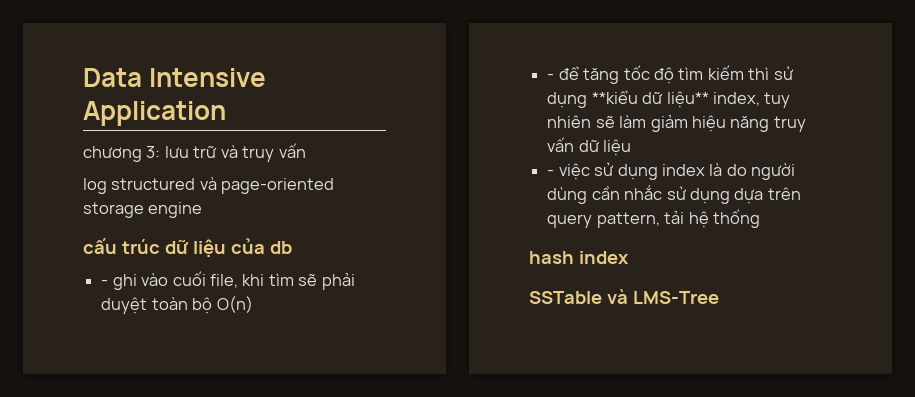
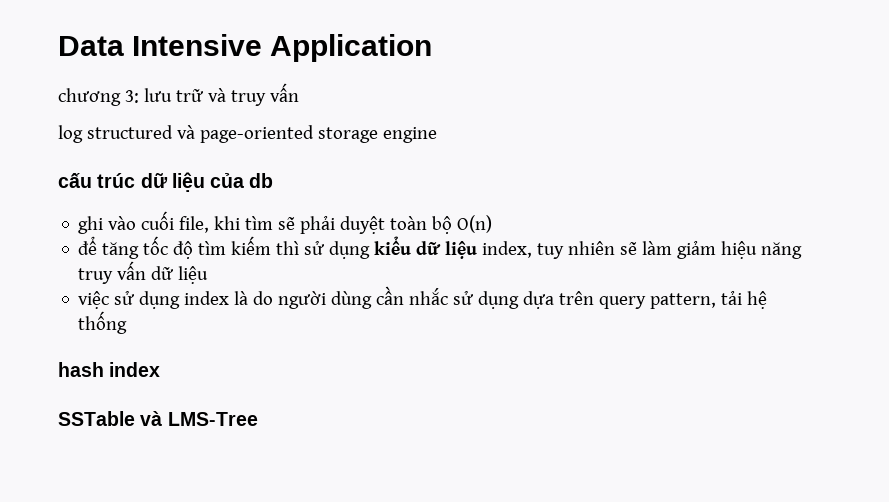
[101,280,109,286] - -> (274, 180) none
[547,74,555,80] - -> (493, 224) none
[591,90,709,108] **kiểu dữ liệu** -> [374,236,478,259] kiểu dữ liệu
[547,170,555,176] - -> (209, 275) none

